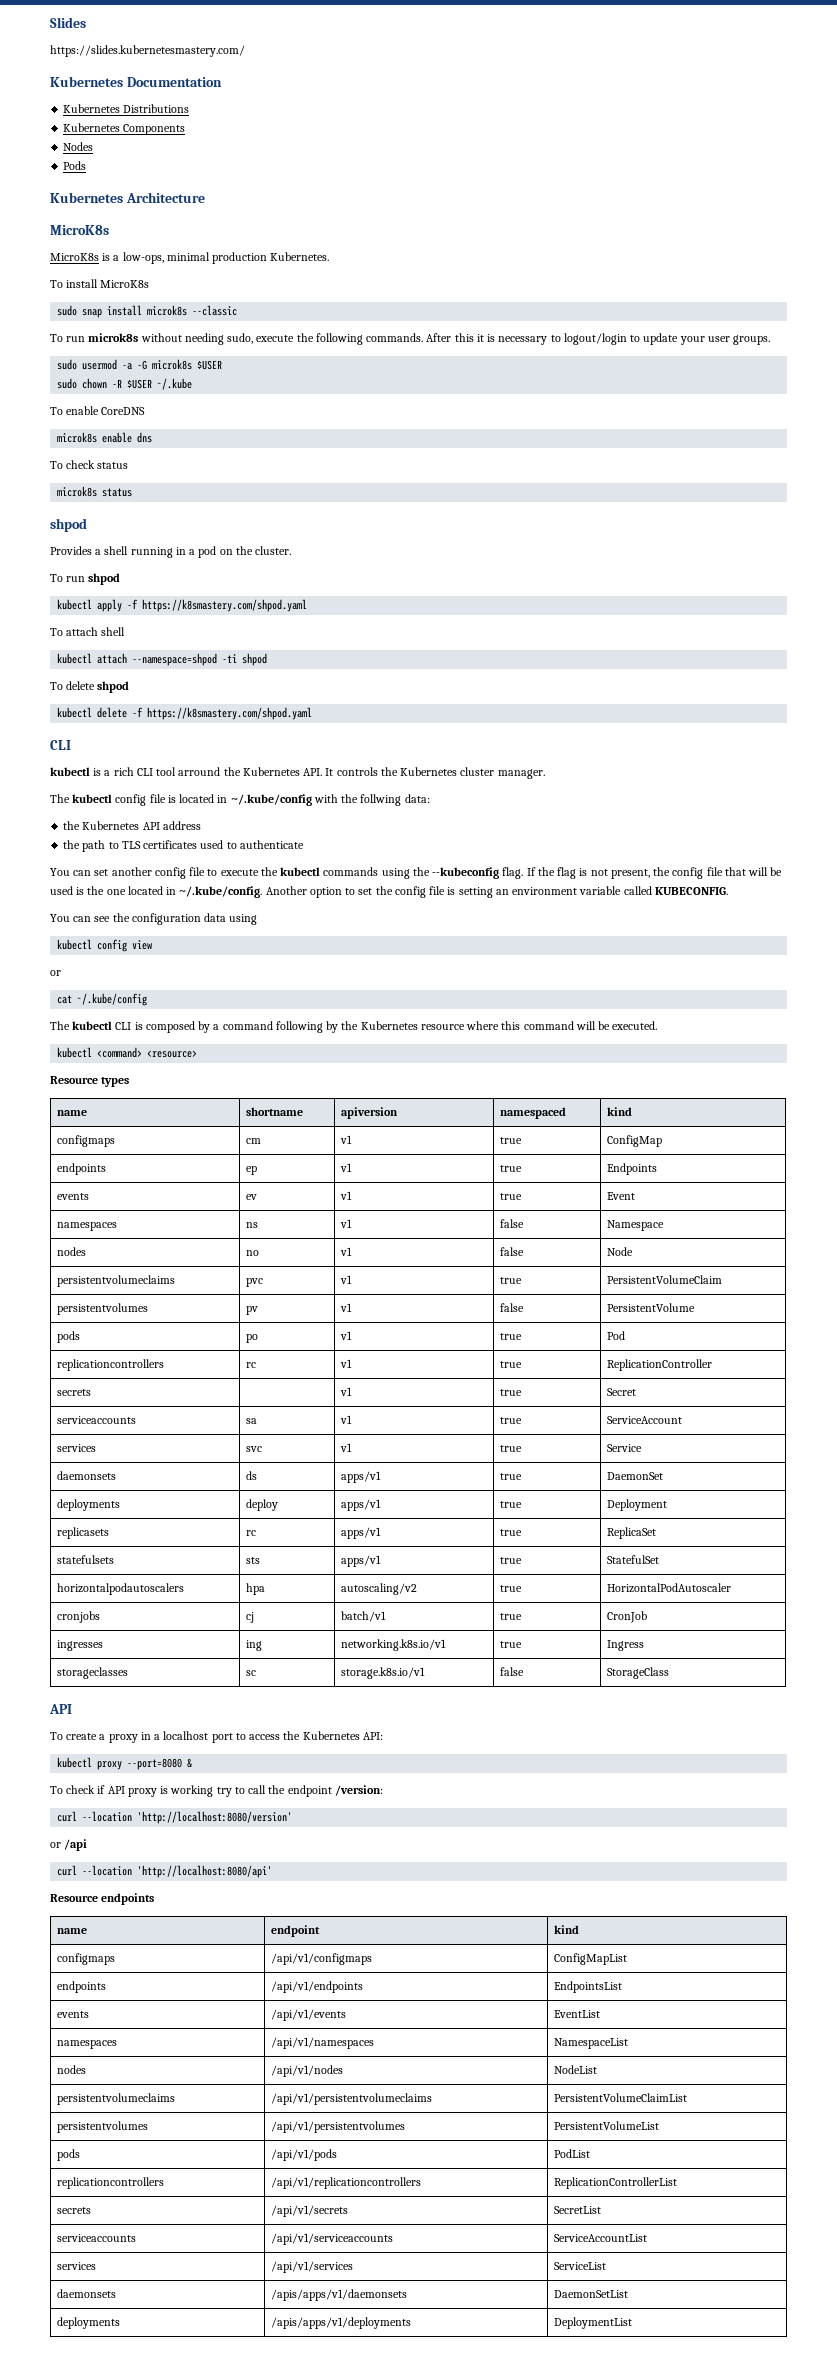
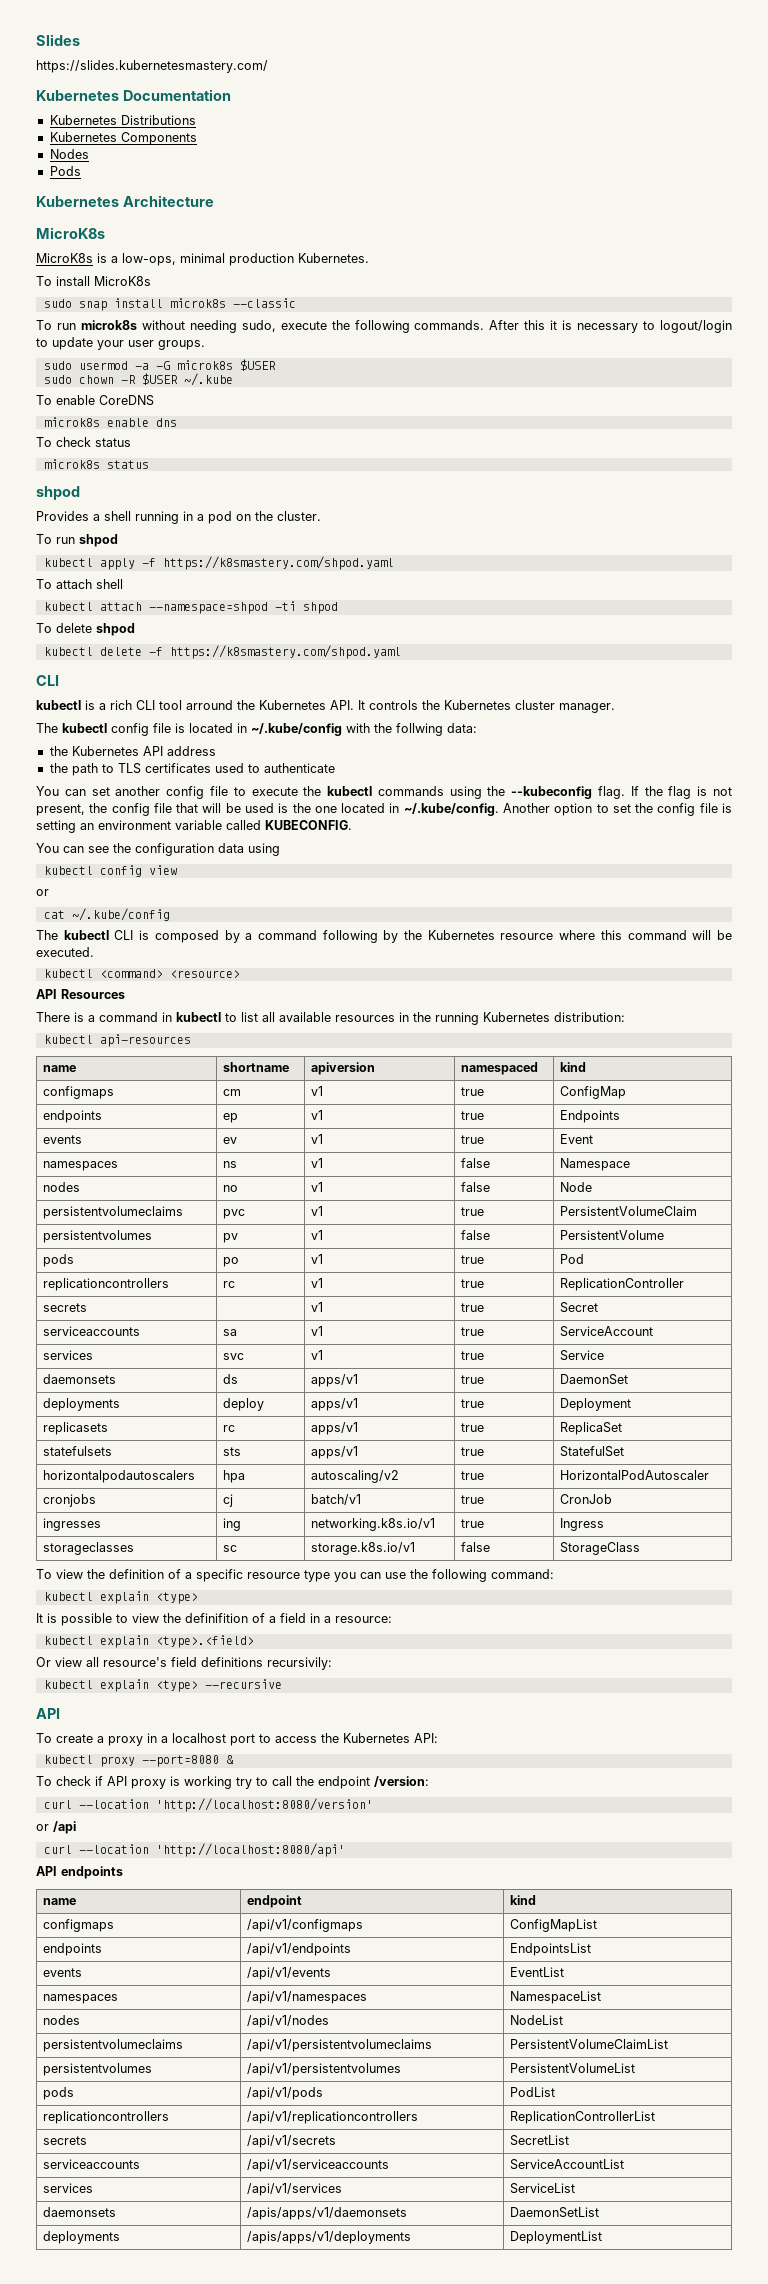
[50,1076,130,1087] Resource types -> [36,989,125,999] [36,1012,625,1025] [43,1034,191,1047] API Resources // There is a command in kubectl to list all available resources in the running Kubernetes distribution: // kubectl api-resources
(669, 1673) none -> [36,1569,554,1582] [43,1591,198,1604] [36,1613,392,1626] [43,1635,254,1648] [36,1657,332,1670] [43,1679,282,1692] // To view the definition of a specific resource type you can use the following command: // kubectl explain <type> // It is possible to view the definifition of a field in a resource: // kubectl explain <type>.<field> // Or view all resource's field definitions recursivily: // kubectl explain <type> --recursive
[50,1894,98,1902] Resource -> [36,1866,57,1876] API

